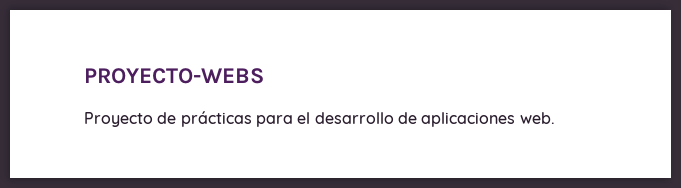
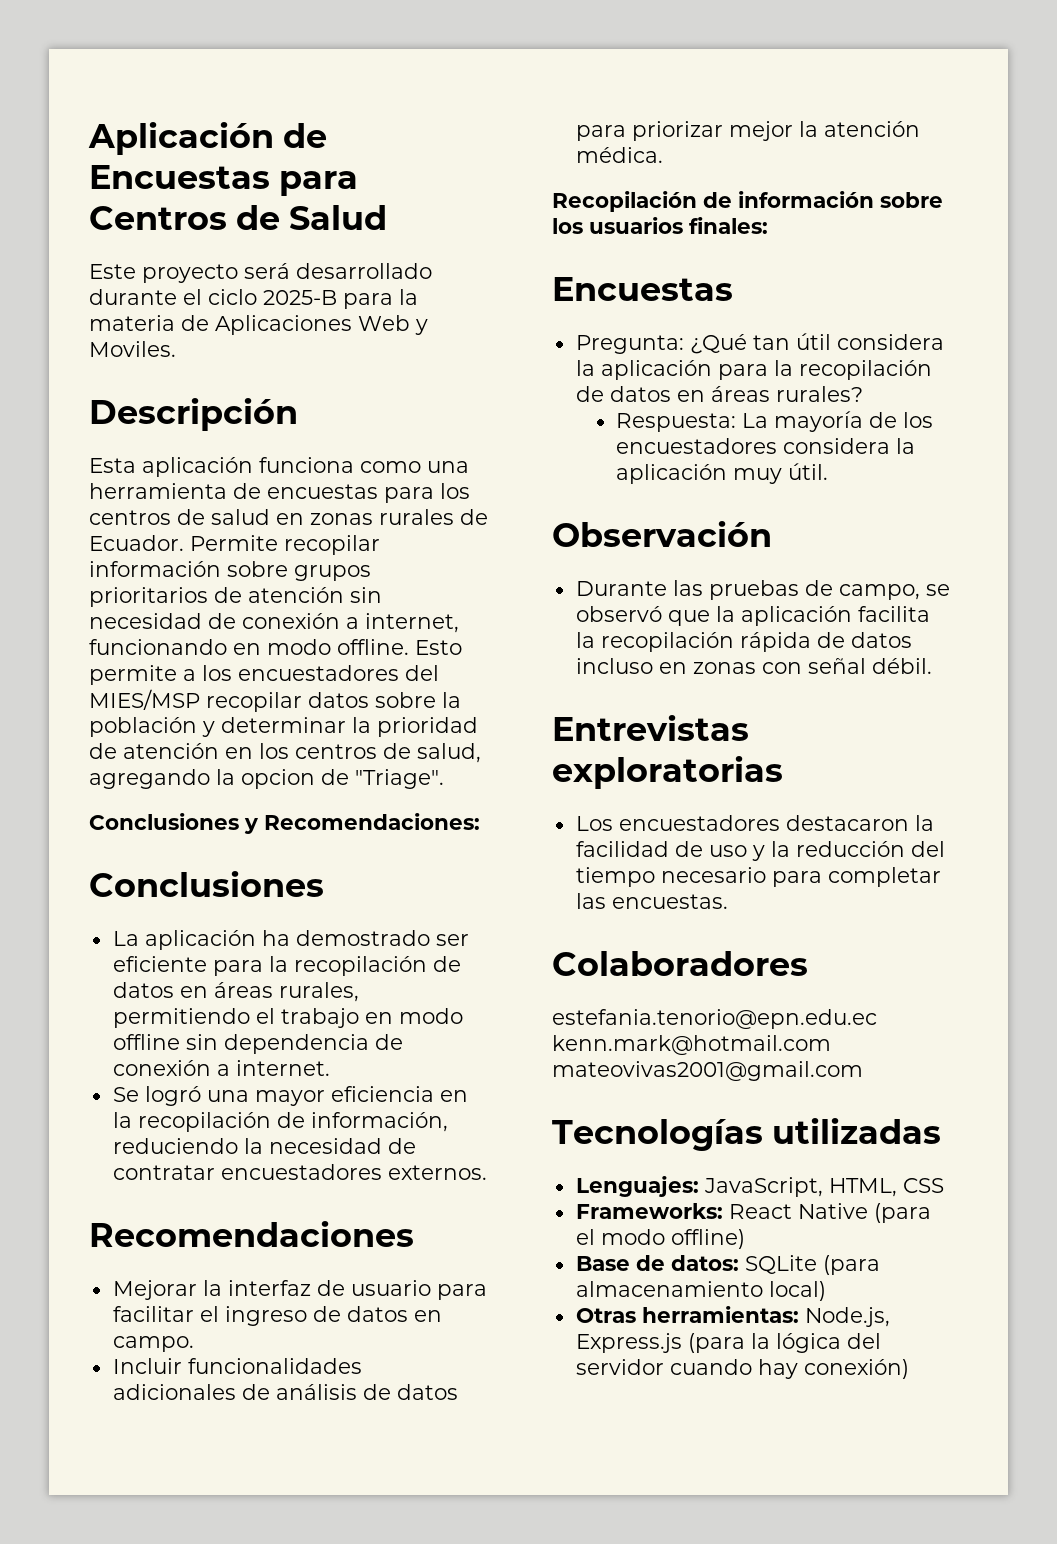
[84,68,264,84] [84,111,555,127] PROYECTO-WEBS // Proyecto de prácticas para el desarrollo de aplicaciones web. -> [88,122,328,155] [89,165,359,196] [89,205,388,230] [89,263,432,283] [89,289,418,309] [89,315,428,335] [89,341,176,357] [89,398,298,431] [89,457,469,477] [89,483,470,503] [89,509,488,525] [89,535,380,555] [89,561,371,581] [89,587,382,607] [89,613,459,633] [89,639,462,655] [89,665,439,685] [89,689,461,712] [89,717,478,737] [89,743,481,763] [89,769,444,789] [89,813,480,834] [89,871,324,897] [112,930,469,950] [112,956,461,976] [112,982,359,1002] [112,1008,463,1028] [112,1034,403,1054] [112,1060,330,1076] [112,1086,468,1106] [112,1112,448,1132] [112,1138,416,1154] [112,1164,487,1180] [89,1221,414,1247] [112,1280,487,1300] [112,1306,442,1326] [112,1336,194,1352] [112,1358,362,1374] [112,1384,458,1400] [575,121,920,141] [575,147,663,163] [552,191,943,212] [552,217,768,234] [552,277,733,301] [575,333,944,354] [575,360,932,380] [575,386,863,402] [616,411,934,432] [616,438,916,454] [616,463,829,484] [552,521,772,547] [575,580,950,600] [575,606,930,626] [575,632,912,652] [575,658,932,674] [552,715,749,741] [552,756,783,789] [575,815,934,831] [575,841,945,861] [575,867,941,887] [575,893,728,909] [552,951,808,976] [552,1009,877,1029] [552,1035,831,1055] [552,1061,863,1081] [552,1118,942,1151] [575,1176,944,1197] [575,1203,931,1223] [575,1229,745,1249] [575,1255,880,1275] [575,1281,826,1301] [575,1306,890,1327] [575,1333,881,1353] [575,1359,909,1379] Aplicación de Encuestas para Centros de Salud // Este proyecto será desarrollado durante el ciclo 2025-B para la materia de Aplicaciones Web y Moviles. // Descripción // Esta aplicación funciona como una herramienta de encuestas para los centros de salud en zonas rurales de Ecuador. Permite recopilar información sobre grupos prioritarios de atención sin necesidad de conexión a internet, funcionando en modo offline. Esto permite a los encuestadores del MIES/MSP recopilar datos sobre la población y determinar la prioridad de atención en los centros de salud, agregando la opcion de "Triage". // Conclusiones y Recomendaciones: // Conclusiones // La aplicación ha demostrado ser eficiente para la recopilación de datos en áreas rurales, permitiendo el trabajo en modo offline sin dependencia de conexión a internet. // Se logró una mayor eficiencia en la recopilación de información, reduciendo la necesidad de contratar encuestadores externos. // Recomendaciones // Mejorar la interfaz de usuario para facilitar el ingreso de datos en campo. // Incluir funcionalidades adicionales de análisis de datos para priorizar mejor la atención médica. // Recopilación de información sobre los usuarios finales: // Encuestas // Pregunta: ¿Qué tan útil considera la aplicación para la recopilación de datos en áreas rurales? // Respuesta: La mayoría de los encuestadores considera la aplicación muy útil. // Observación // Durante las pruebas de campo, se observó que la aplicación facilita la recopilación rápida de datos incluso en zonas con señal débil. // Entrevistas exploratorias // Los encuestadores destacaron la facilidad de uso y la reducción del tiempo necesario para completar las encuestas. // Colaboradores // estefania.tenorio@epn.edu.ec kenn.mark@hotmail.com mateovivas2001@gmail.com // Tecnologías utilizadas // Lenguajes: JavaScript, HTML, CSS // Frameworks: React Native (para el modo offline) // Base de datos: SQLite (para almacenamiento local) // Otras herramientas: Node.js, Express.js (para la lógica del servidor cuando hay conexión)

